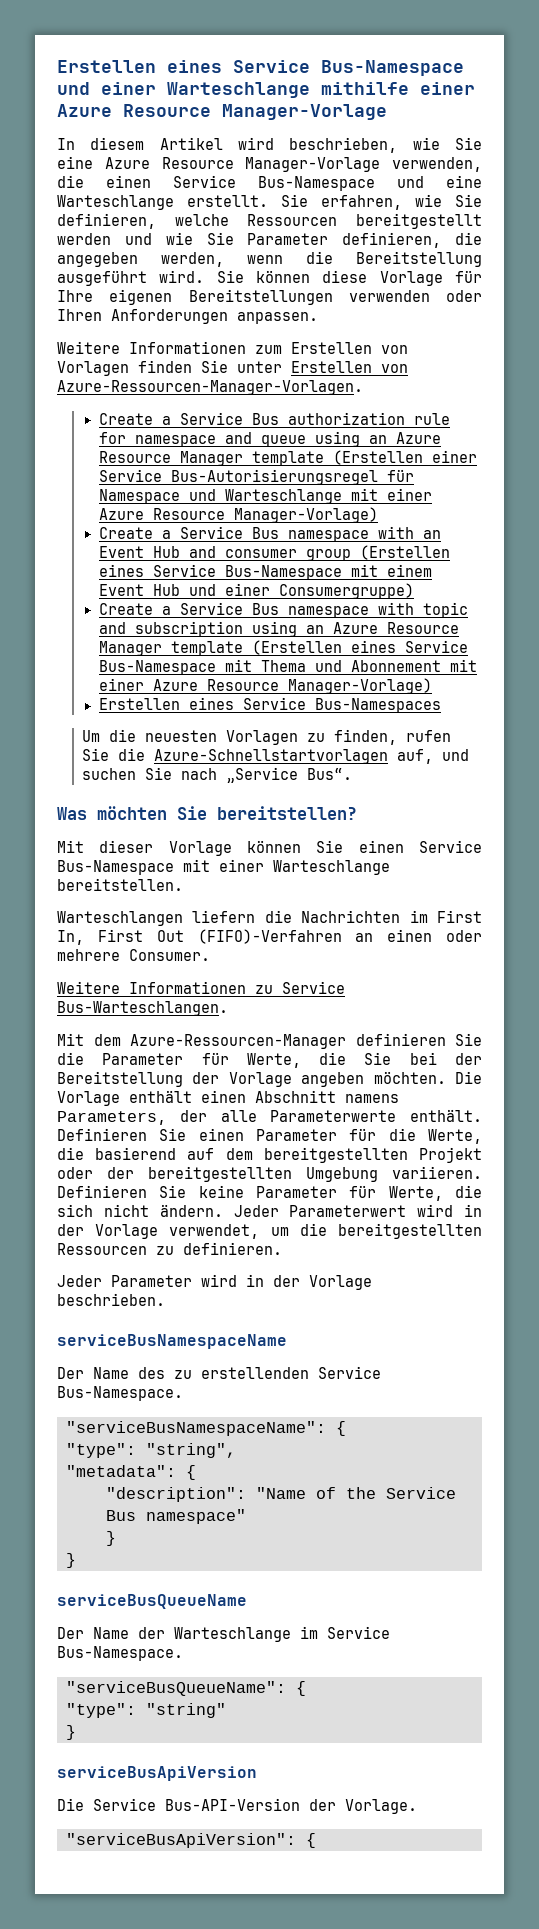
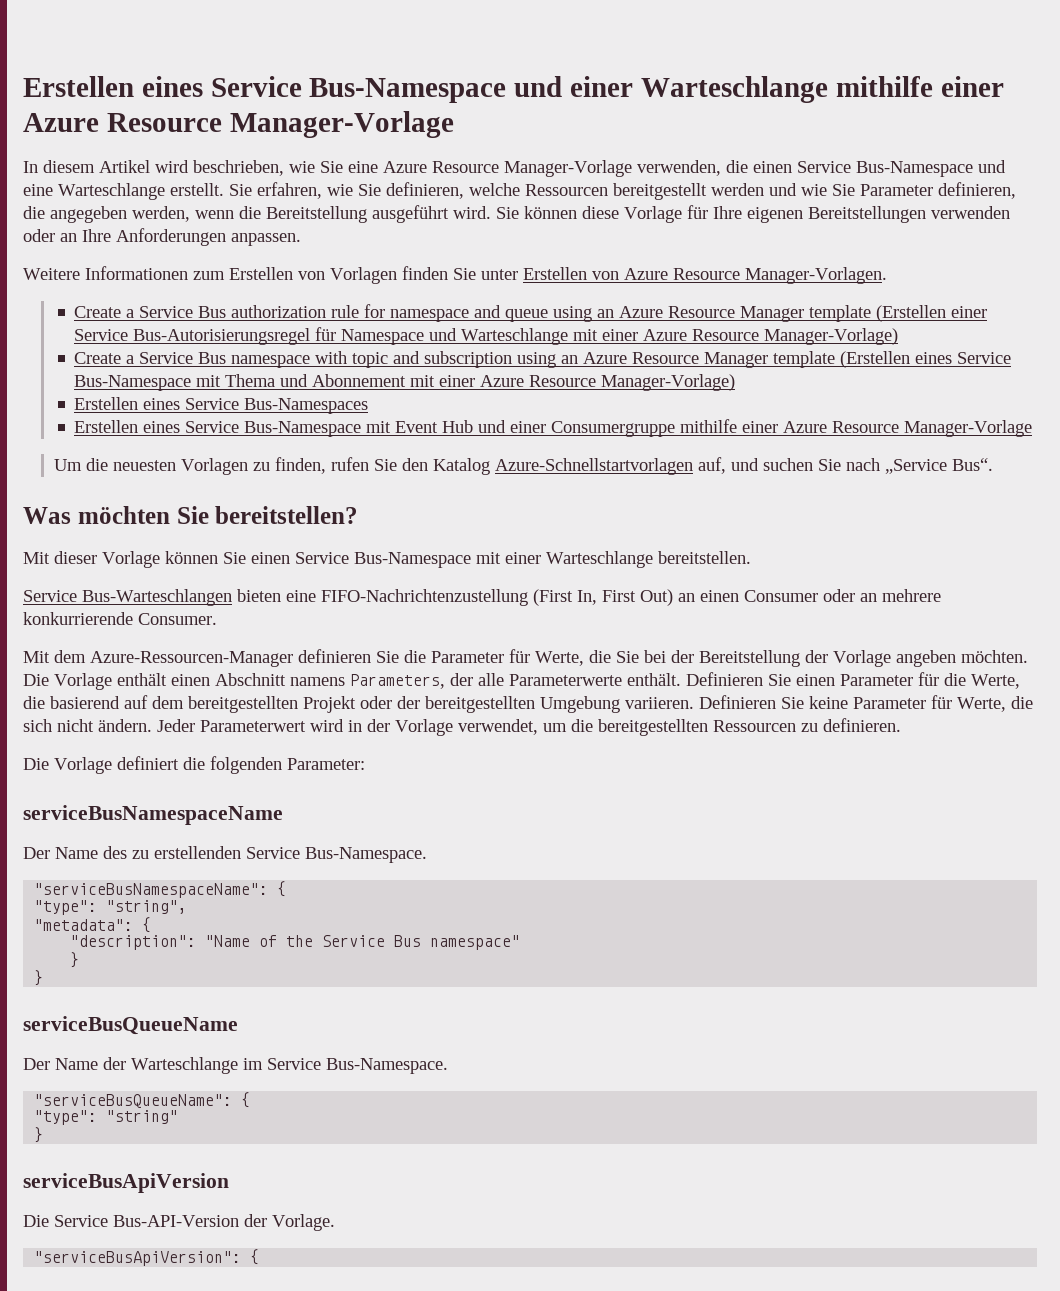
[57,309,102,321] Ihren -> [60,229,111,242] an Ihre
[57,380,363,395] Azure-Ressourcen-Manager-Vorlagen. -> [624,267,887,284] Azure Resource Manager-Vorlagen.
[98,526,441,542] [98,545,450,561] [98,564,432,580] [98,583,414,599] // Create a Service Bus namespace with an Event Hub and consumer group (Erstellen eines Service Bus-Namespace mit einem Event Hub und einer Consumergruppe) -> (899, 336) none
(441, 705) none -> [74,419,1033,437] // Erstellen eines Service Bus-Namespace mit Event Hub und einer Consumergruppe mithilfe einer Azure Resource Manager-Vorlage
[118,748,146,761] die -> [401,458,490,475] den Katalog
[57,910,482,926] [57,929,482,945] [57,949,210,961] [57,981,345,994] [57,1001,228,1016] Warteschlangen liefern die Nachrichten im First In, First Out (FIFO)-Verfahren an einen oder mehrere Consumer. // Weitere Informationen zu Service Bus-Warteschlangen. -> [23,589,941,606] [23,612,217,625] Service Bus-Warteschlangen bieten eine FIFO-Nachrichtenzustellung (First In, First Out) an einen Consumer oder an mehrere konkurrierende Consumer.
[57,1274,372,1290] [57,1293,165,1306] Jeder Parameter wird in der Vorlage beschrieben. -> [23,756,365,774] Die Vorlage definiert die folgenden Parameter:

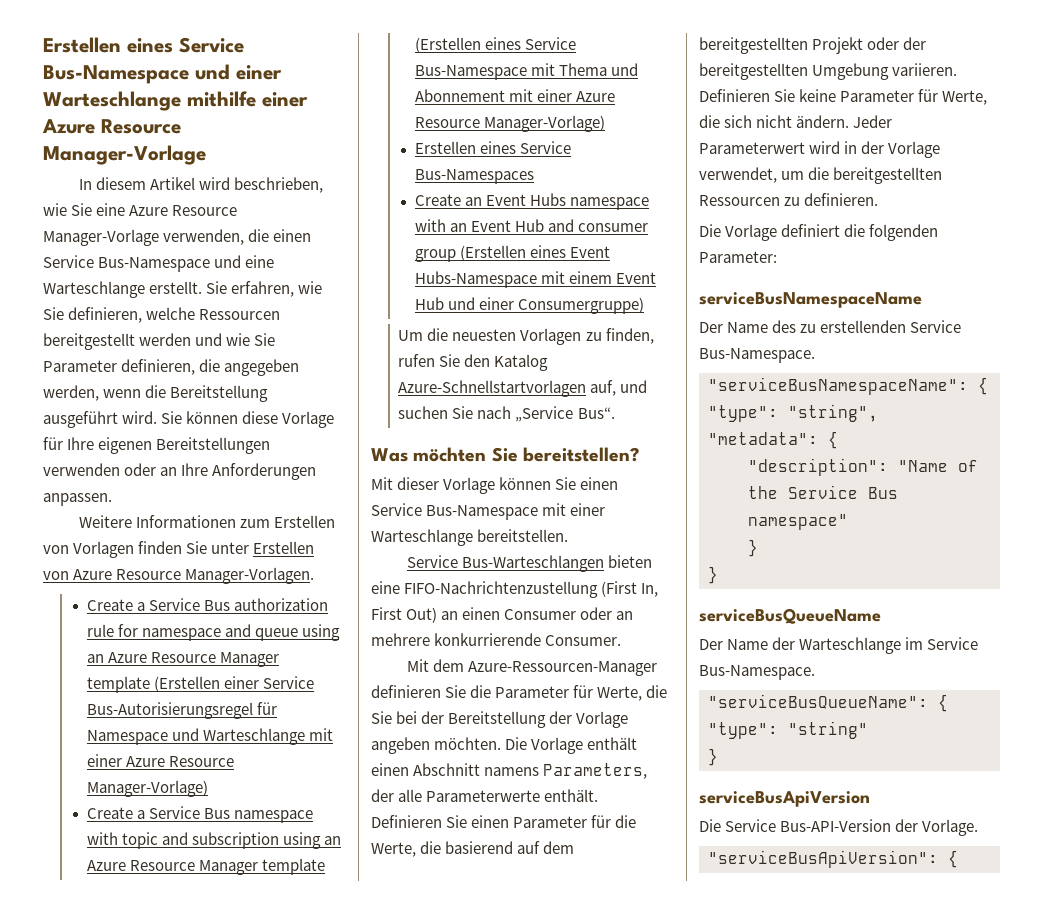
[74,419,1033,437] Erstellen eines Service Bus-Namespace mit Event Hub und einer Consumergruppe mithilfe einer Azure Resource Manager-Vorlage -> [414,193,650,210] [414,219,649,232] [414,245,610,262] [414,271,656,288] [414,297,644,314] Create an Event Hubs namespace with an Event Hub and consumer group (Erstellen eines Event Hubs-Namespace mit einem Event Hub und einer Consumergruppe)

